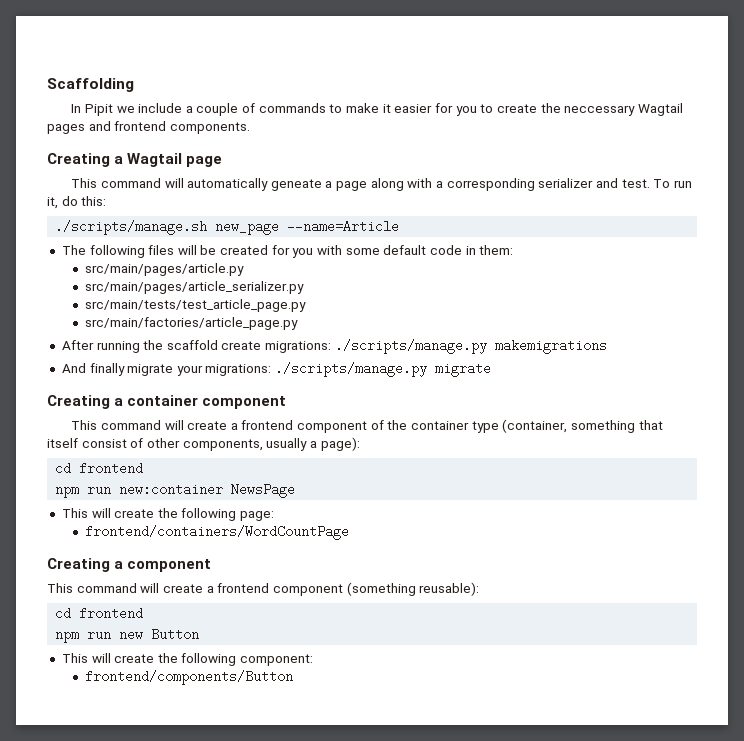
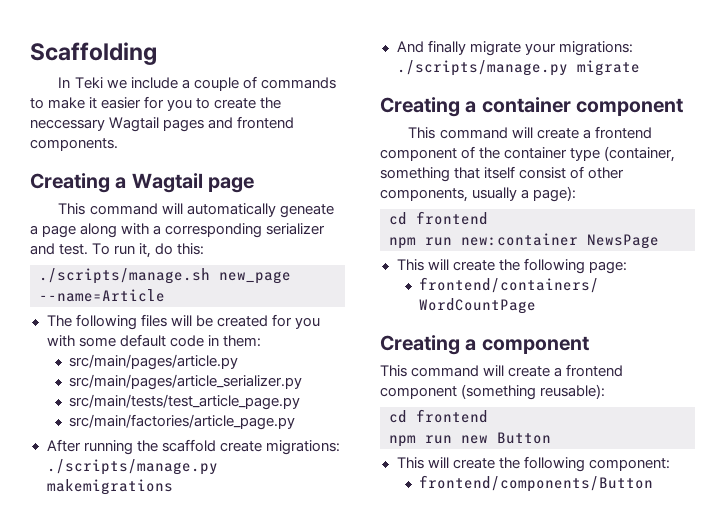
[84,104,113,116] Pipit -> [74,77,103,89] Teki

